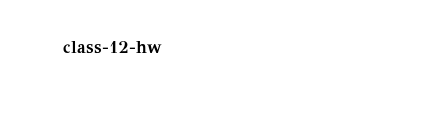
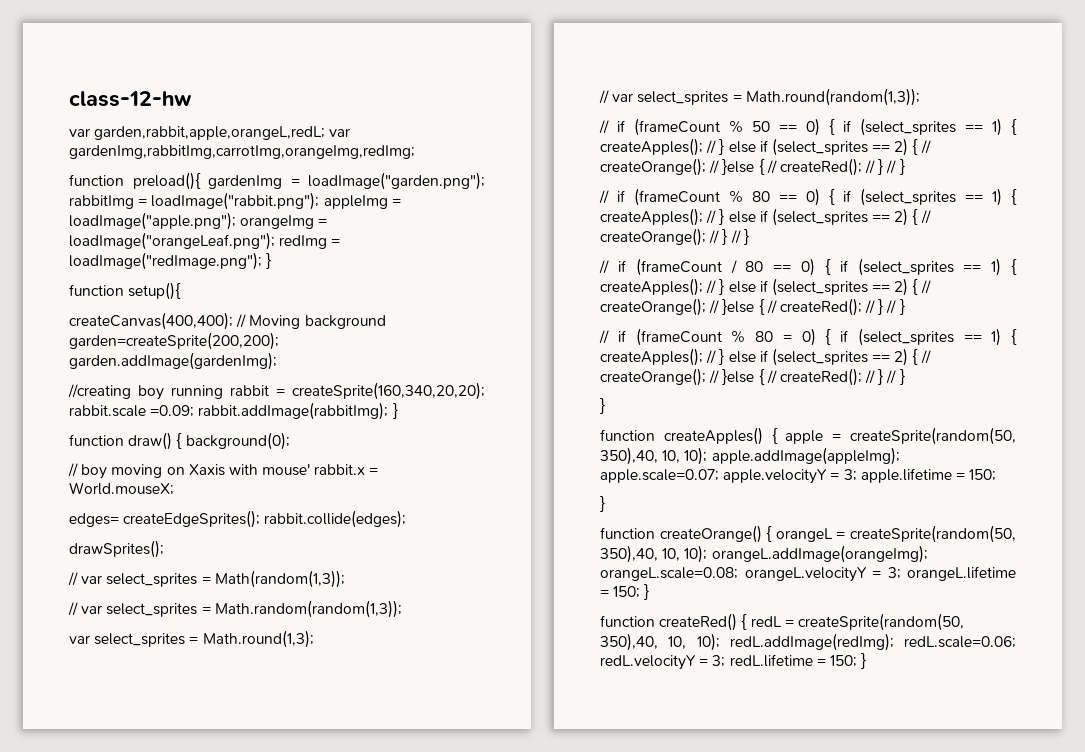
(162, 47) none -> [69,126,351,140] [69,145,415,159] [69,172,485,190] [69,192,401,210] [69,212,328,230] [69,232,341,250] [69,252,272,270] [69,282,182,300] [69,312,386,330] [69,332,279,350] [69,352,277,370] [68,382,485,400] [69,402,398,420] [69,432,290,450] [68,463,379,479] [69,482,174,495] [69,510,407,528] [69,540,164,558] [68,570,345,588] [68,600,402,618] [69,630,314,648] [599,88,920,106] [599,118,1017,136] [600,138,931,156] [600,158,905,176] [599,188,1017,206] [600,208,931,226] [600,228,749,246] [599,258,1017,276] [600,278,931,296] [600,298,905,316] [599,328,1017,346] [600,348,931,366] [600,368,905,386] [600,398,605,414] [600,427,1016,445] [600,447,900,465] [600,468,997,484] [600,496,605,512] [600,525,1016,543] [600,545,928,563] [600,566,1016,582] [600,584,650,600] [600,613,964,631] [600,633,1016,651] [600,653,867,670] // var garden,rabbit,apple,orangeL,redL; var gardenImg,rabbitImg,carrotImg,orangeImg,redImg; // function preload(){ gardenImg = loadImage("garden.png"); rabbitImg = loadImage("rabbit.png"); appleImg = loadImage("apple.png"); orangeImg = loadImage("orangeLeaf.png"); redImg = loadImage("redImage.png"); } // function setup(){ // createCanvas(400,400); // Moving background garden=createSprite(200,200); garden.addImage(gardenImg); // //creating boy running rabbit = createSprite(160,340,20,20); rabbit.scale =0.09; rabbit.addImage(rabbitImg); } // function draw() { background(0); // // boy moving on Xaxis with mouse' rabbit.x = World.mouseX; // edges= createEdgeSprites(); rabbit.collide(edges); // drawSprites(); // // var select_sprites = Math(random(1,3)); // // var select_sprites = Math.random(random(1,3)); // var select_sprites = Math.round(1,3); // // var select_sprites = Math.round(random(1,3)); // // if (frameCount % 50 == 0) { if (select_sprites == 1) { createApples(); // } else if (select_sprites == 2) { // createOrange(); // }else { // createRed(); // } // } // // if (frameCount % 80 == 0) { if (select_sprites == 1) { createApples(); // } else if (select_sprites == 2) { // createOrange(); // } // } // // if (frameCount / 80 == 0) { if (select_sprites == 1) { createApples(); // } else if (select_sprites == 2) { // createOrange(); // }else { // createRed(); // } // } // // if (frameCount % 80 = 0) { if (select_sprites == 1) { createApples(); // } else if (select_sprites == 2) { // createOrange(); // }else { // createRed(); // } // } // } // function createApples() { apple = createSprite(random(50, 350),40, 10, 10); apple.addImage(appleImg); apple.scale=0.07; apple.velocityY = 3; apple.lifetime = 150; // } // function createOrange() { orangeL = createSprite(random(50, 350),40, 10, 10); orangeL.addImage(orangeImg); orangeL.scale=0.08; orangeL.velocityY = 3; orangeL.lifetime = 150; } // function createRed() { redL = createSprite(random(50, 350),40, 10, 10); redL.addImage(redImg); redL.scale=0.06; redL.velocityY = 3; redL.lifetime = 150; }

